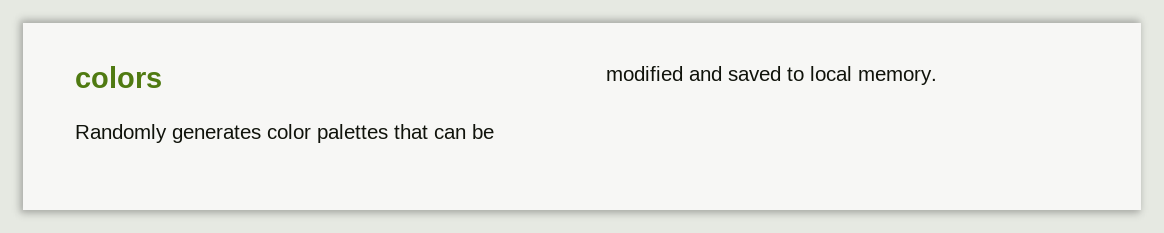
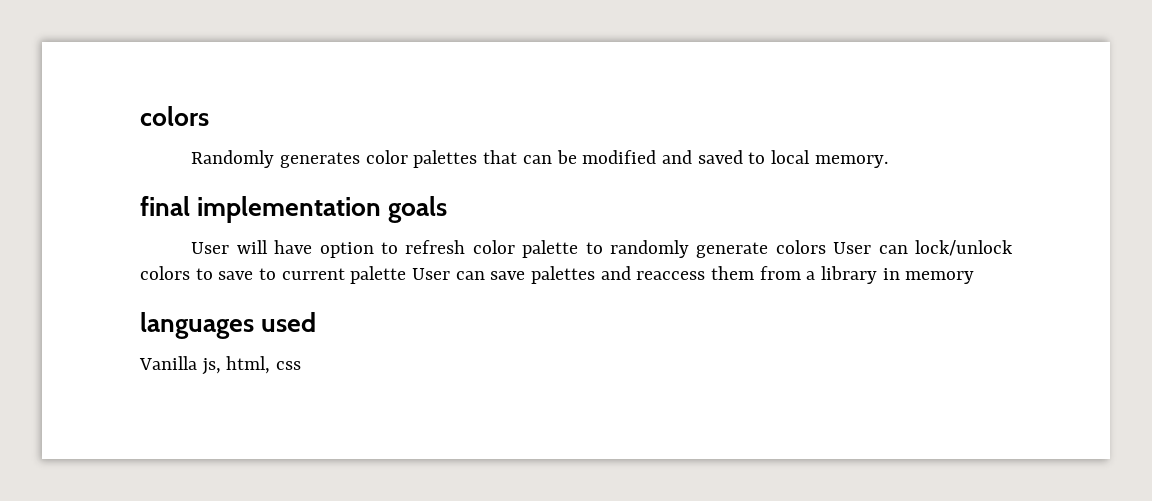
(937, 77) none -> [140,196,448,223] [191,240,1014,258] [140,266,975,284] [140,312,317,339] [139,356,302,375] // final implementation goals // User will have option to refresh color palette to randomly generate colors User can lock/unlock colors to save to current palette User can save palettes and reaccess them from a library in memory // languages used // Vanilla js, html, css

